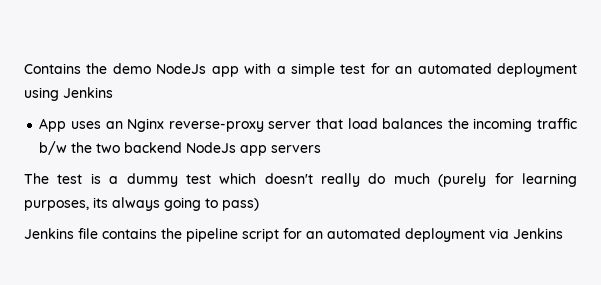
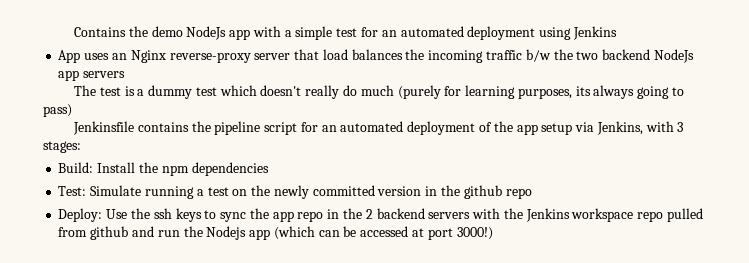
[24,228,98,239] Jenkins file -> [72,121,134,135] Jenkinsfile
[489,228,563,239] via Jenkins -> [478,121,684,135] [43,141,81,153] [58,162,269,176] [58,185,532,199] [58,208,703,222] [58,226,493,240] of the app setup via Jenkins, with 3 stages: // Build: Install the npm dependencies // Test: Simulate running a test on the newly committed version in the github repo // Deploy: Use the ssh keys to sync the app repo in the 2 backend servers with the Jenkins workspace repo pulled from github and run the Nodejs app (which can be accessed at port 3000!)

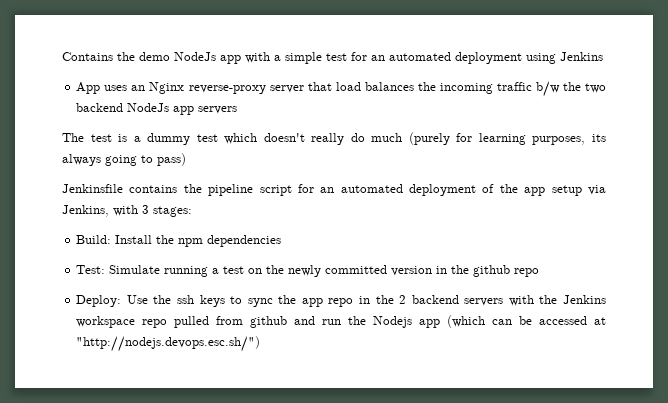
[427,227,493,240] port 3000!) -> [76,336,261,352] "http://nodejs.devops.esc.sh/")

